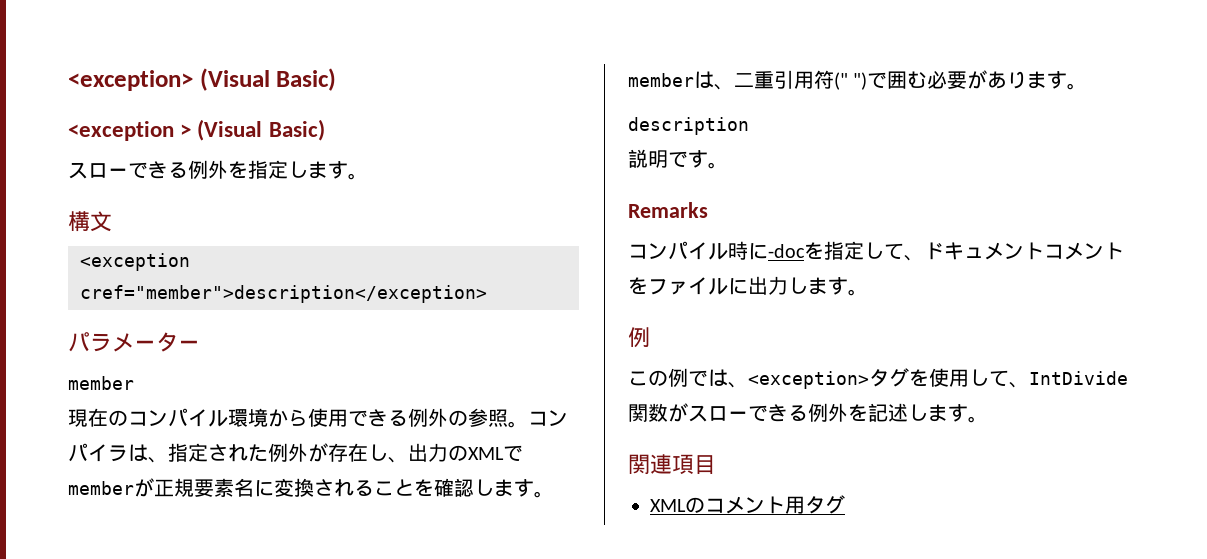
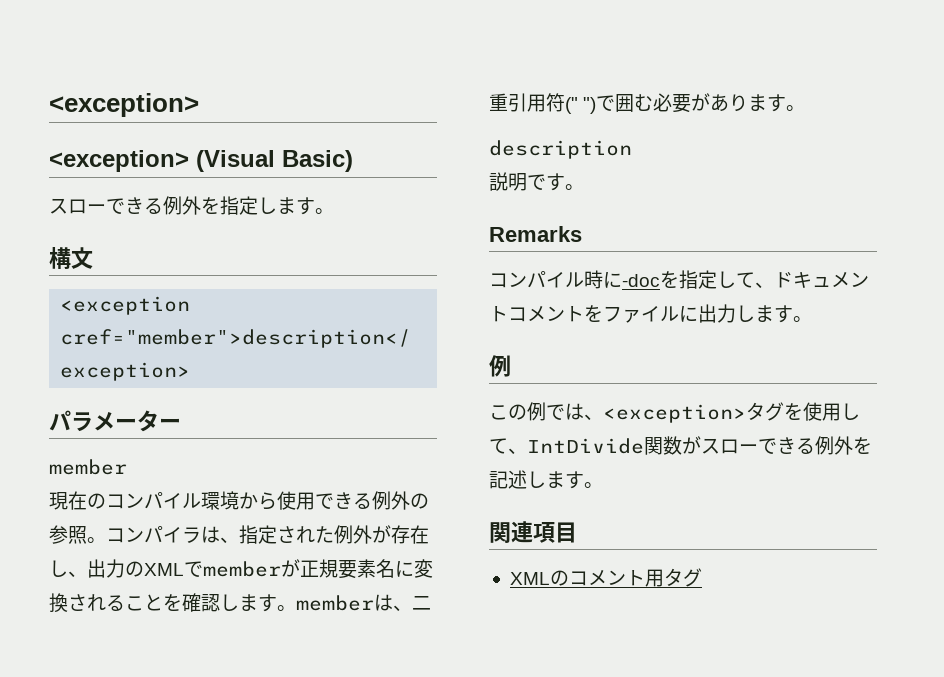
[68,68,337,91] [68,121,192,141] <exception> (Visual Basic) // <exception > -> [49,93,199,117] [49,150,189,172] <exception> // <exception>

